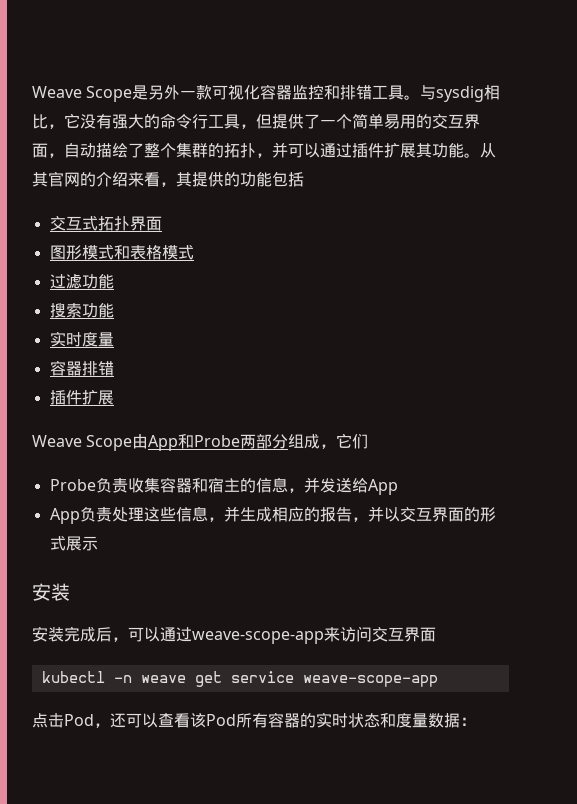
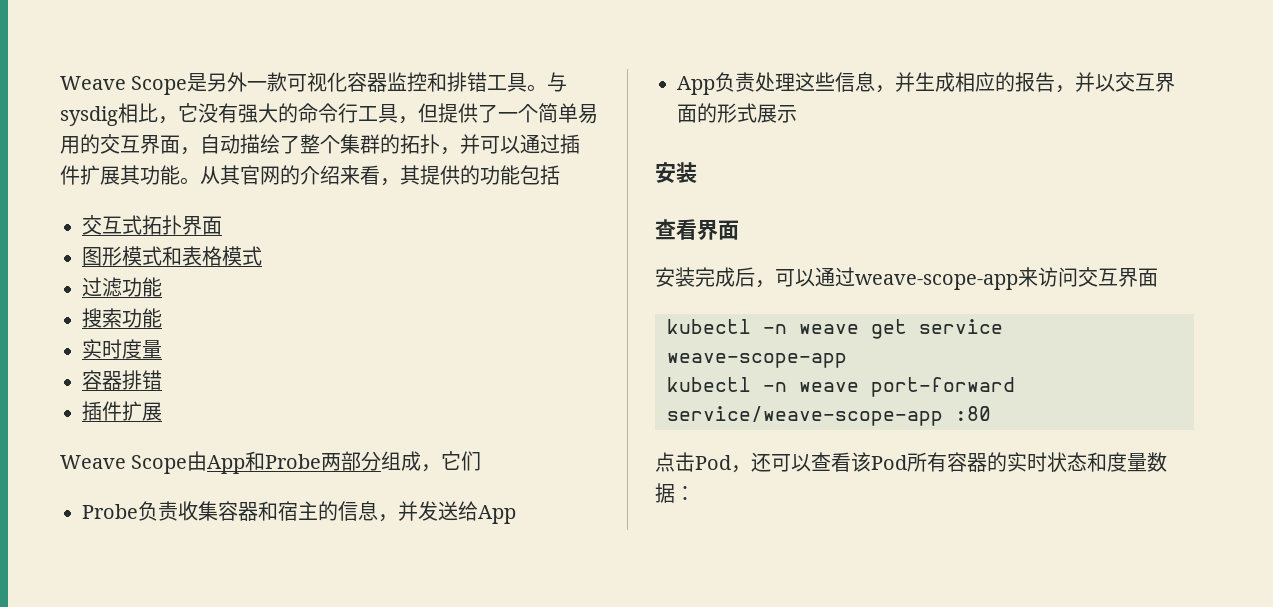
(70, 592) none -> [655,219,739,240] // 查看界面
(438, 681) none -> [667,377,1015,397] [667,406,991,426] // kubectl -n weave port-forward service/weave-scope-app :80

